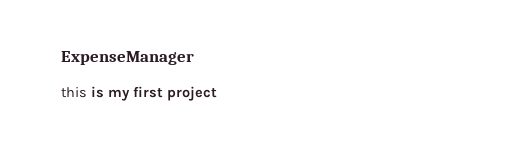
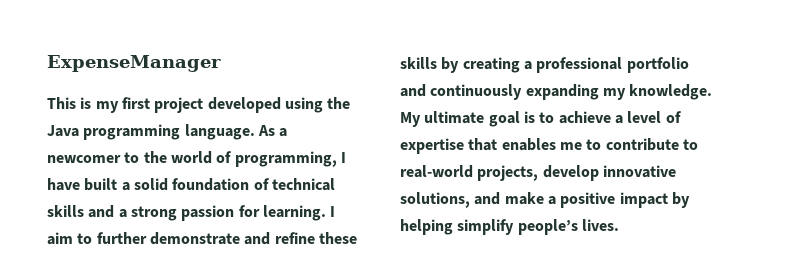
[61,87,87,98] this -> [47,97,76,109] This
(217, 93) none -> [207,97,351,113] [47,124,288,140] [47,151,346,167] [47,178,335,191] [47,205,336,221] [47,232,357,245] [400,57,689,73] [400,84,713,100] [400,111,681,127] [400,138,698,154] [400,165,676,181] [400,192,690,208] [400,219,619,235] developed using the Java programming language. As a newcomer to the world of programming, I have built a solid foundation of technical skills and a strong passion for learning. I aim to further demonstrate and refine these skills by creating a professional portfolio and continuously expanding my knowledge. My ultimate goal is to achieve a level of expertise that enables me to contribute to real-world projects, develop innovative solutions, and make a positive impact by helping simplify people’s lives.

